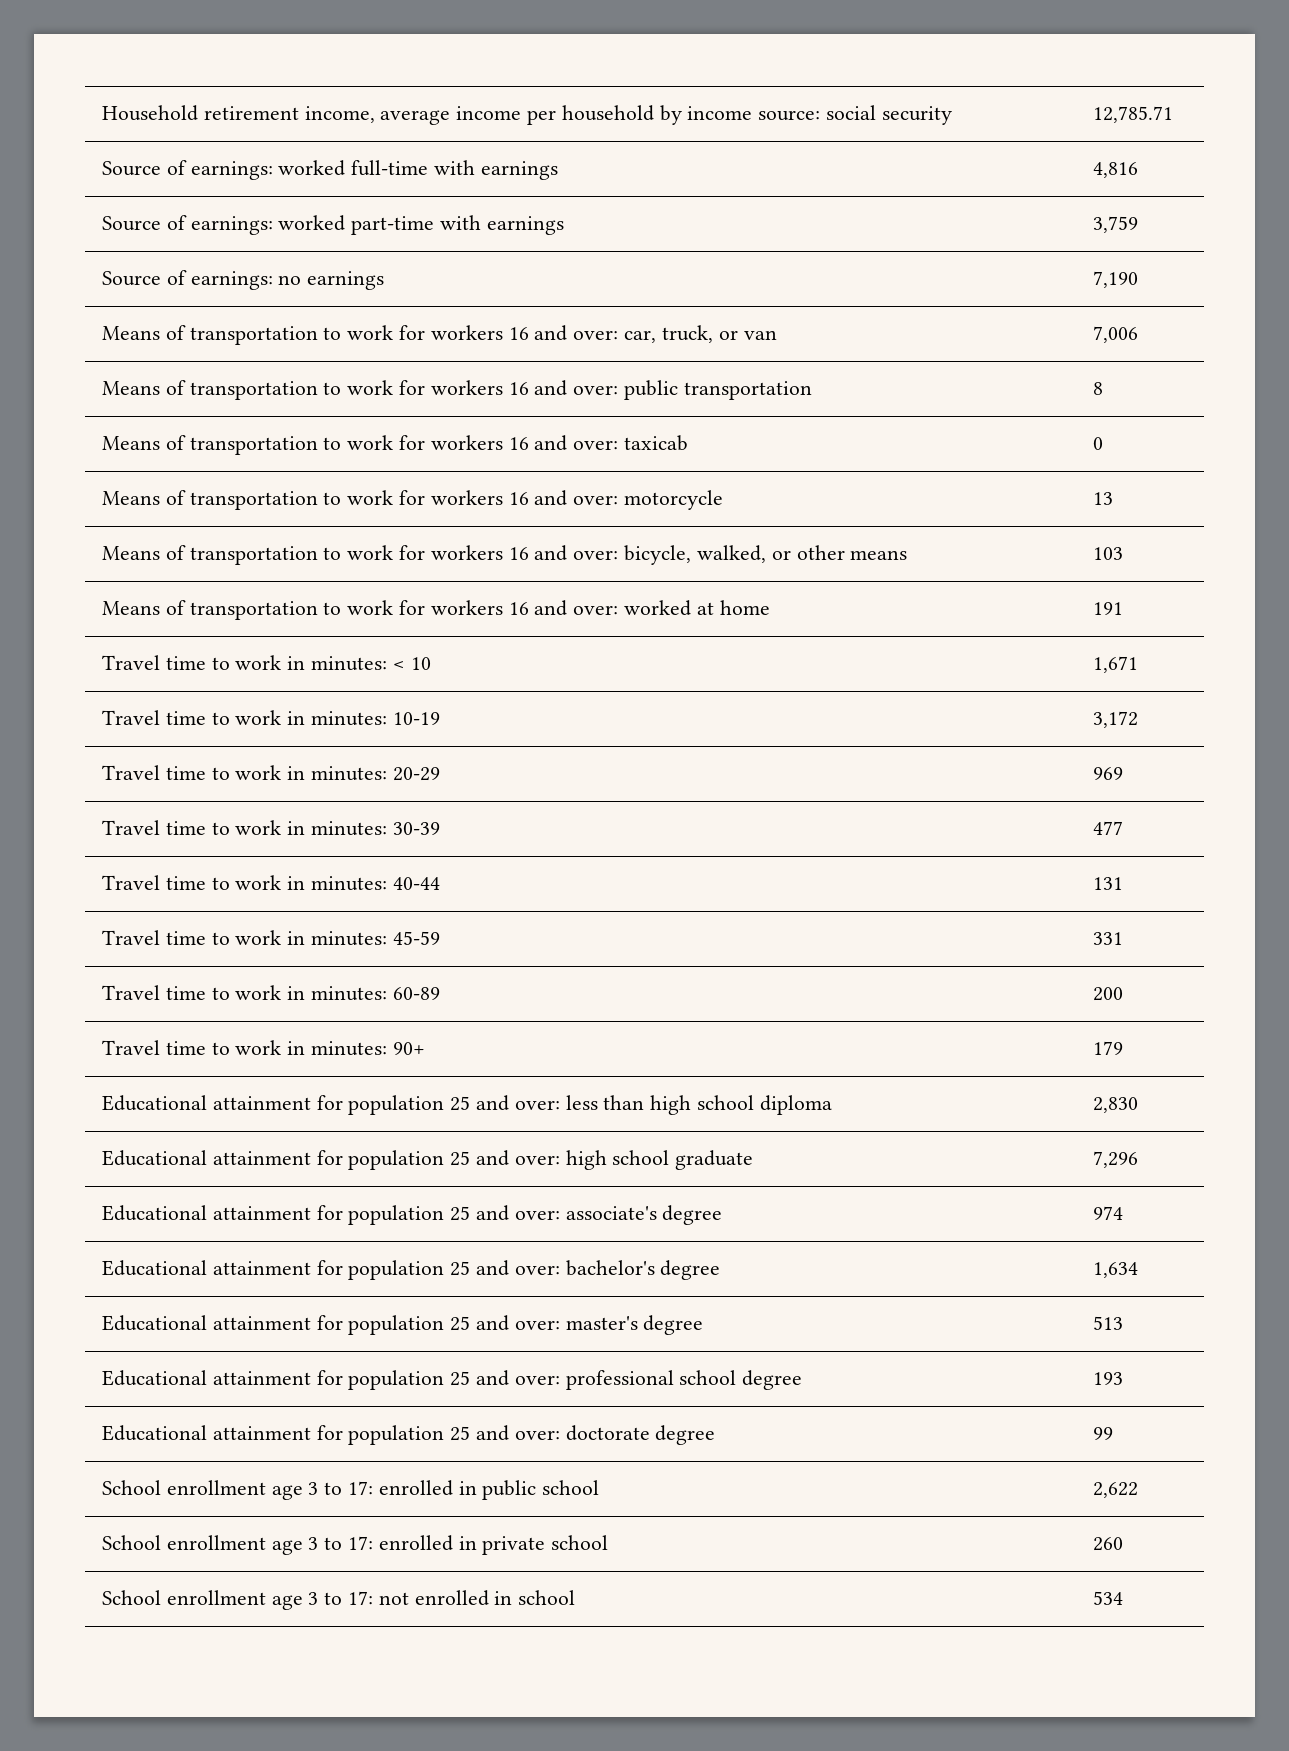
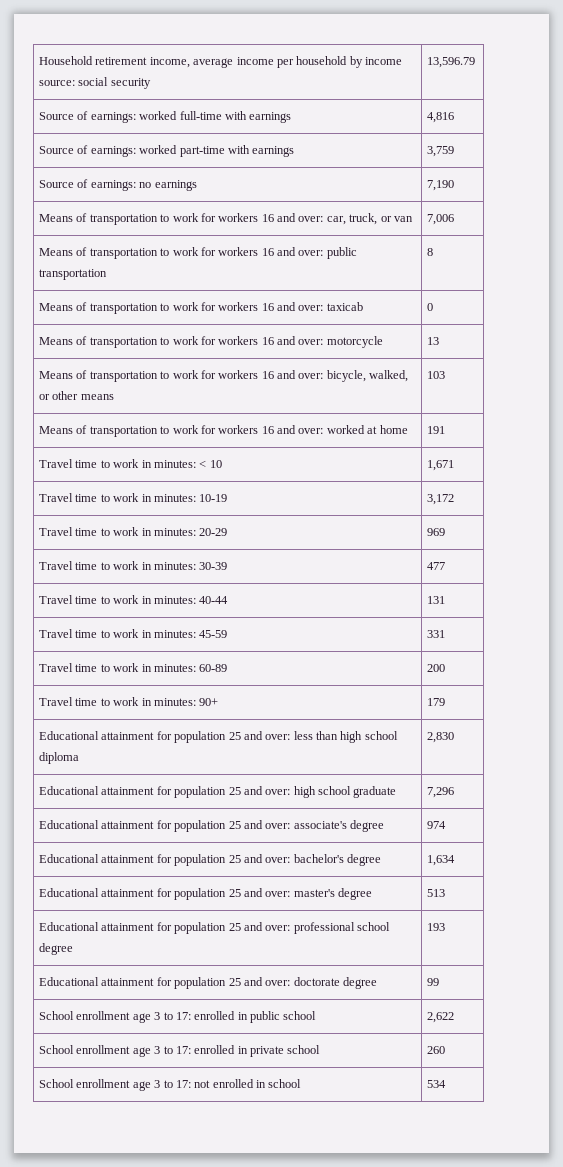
[1093,106,1174,123] 12,785.71 -> [427,57,476,68] 13,596.79

